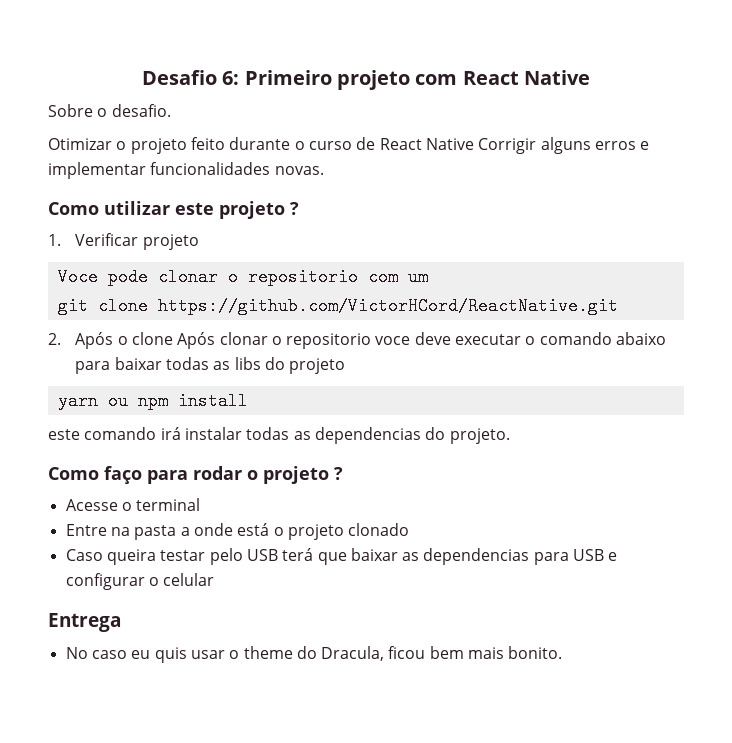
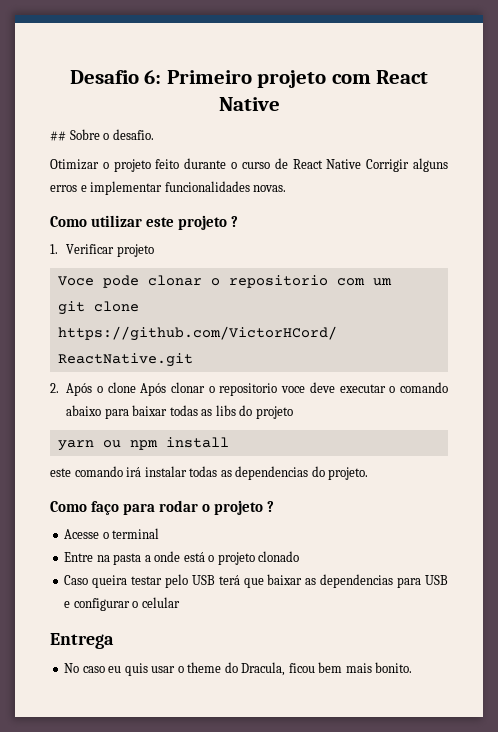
(591, 77) none -> [50,131,66,141] ##

